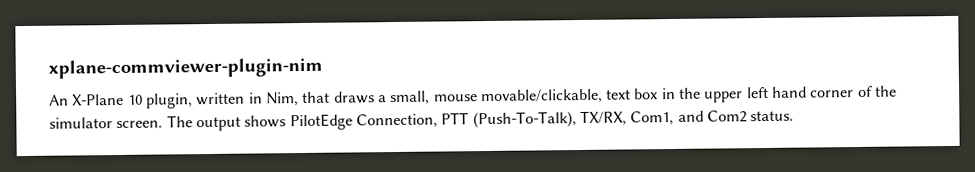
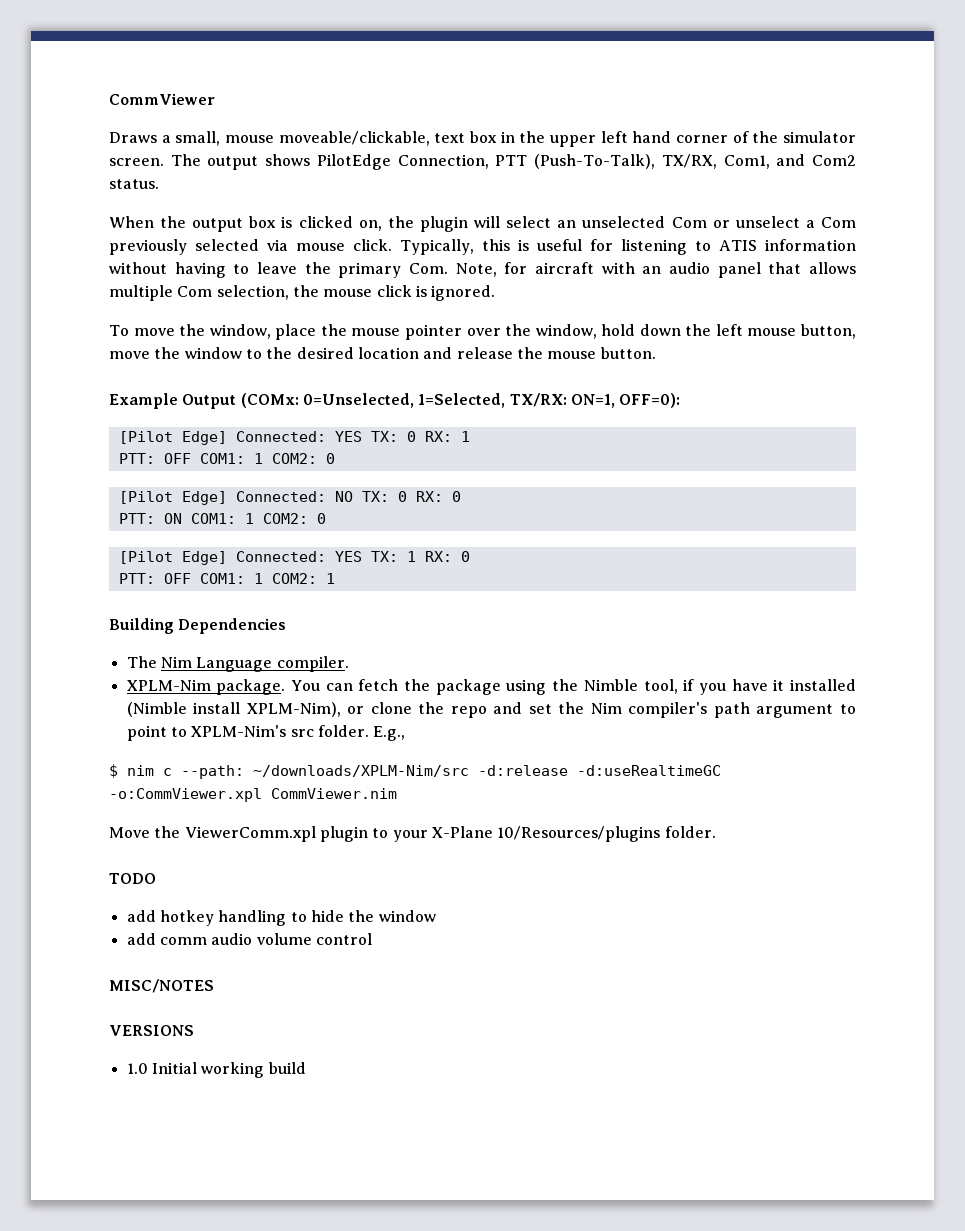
[48,57,323,79] [49,91,375,109] xplane-commviewer-plugin-nim // An X-Plane 10 plugin, written in Nim, that draws -> [109,93,215,105] [109,132,157,143] CommViewer // Draws
[480,88,603,105] movable/clickable, -> [278,131,430,146] moveable/clickable,
(795, 116) none -> [109,216,857,232] [109,239,856,255] [109,262,856,278] [109,285,496,301] [109,324,856,340] [109,347,656,359] [109,393,681,409] [118,431,470,445] [118,453,335,464] [118,491,461,505] [118,513,326,524] [118,551,470,565] [118,573,335,584] [109,618,287,634] [126,656,349,672] [126,679,857,695] [126,702,856,718] [126,725,406,741] [109,764,721,779] [109,788,397,802] [109,826,716,842] [109,873,156,884] [126,910,436,926] [126,933,372,945] [109,979,214,993] [109,1025,194,1036] [126,1062,306,1078] // When the output box is clicked on, the plugin will select an unselected Com or unselect a Com previously selected via mouse click. Typically, this is useful for listening to ATIS information without having to leave the primary Com. Note, for aircraft with an audio panel that allows multiple Com selection, the mouse click is ignored. // To move the window, place the mouse pointer over the window, hold down the left mouse button, move the window to the desired location and release the mouse button. // Example Output (COMx: 0=Unselected, 1=Selected, TX/RX: ON=1, OFF=0): // [Pilot Edge] Connected: YES TX: 0 RX: 1 // PTT: OFF COM1: 1 COM2: 0 // [Pilot Edge] Connected: NO TX: 0 RX: 0 // PTT: ON COM1: 1 COM2: 0 // [Pilot Edge] Connected: YES TX: 1 RX: 0 // PTT: OFF COM1: 1 COM2: 1 // Building Dependencies // The Nim Language compiler. // XPLM-Nim package. You can fetch the package using the Nimble tool, if you have it installed (Nimble install XPLM-Nim), or clone the repo and set the Nim compiler's path argument to point to XPLM-Nim's src folder. E.g., // $ nim c --path: ~/downloads/XPLM-Nim/src -d:release -d:useRealtimeGC -o:CommViewer.xpl CommViewer.nim // Move the ViewerComm.xpl plugin to your X-Plane 10/Resources/plugins folder. // TODO // add hotkey handling to hide the window // add comm audio volume control // MISC/NOTES // VERSIONS // 1.0 Initial working build

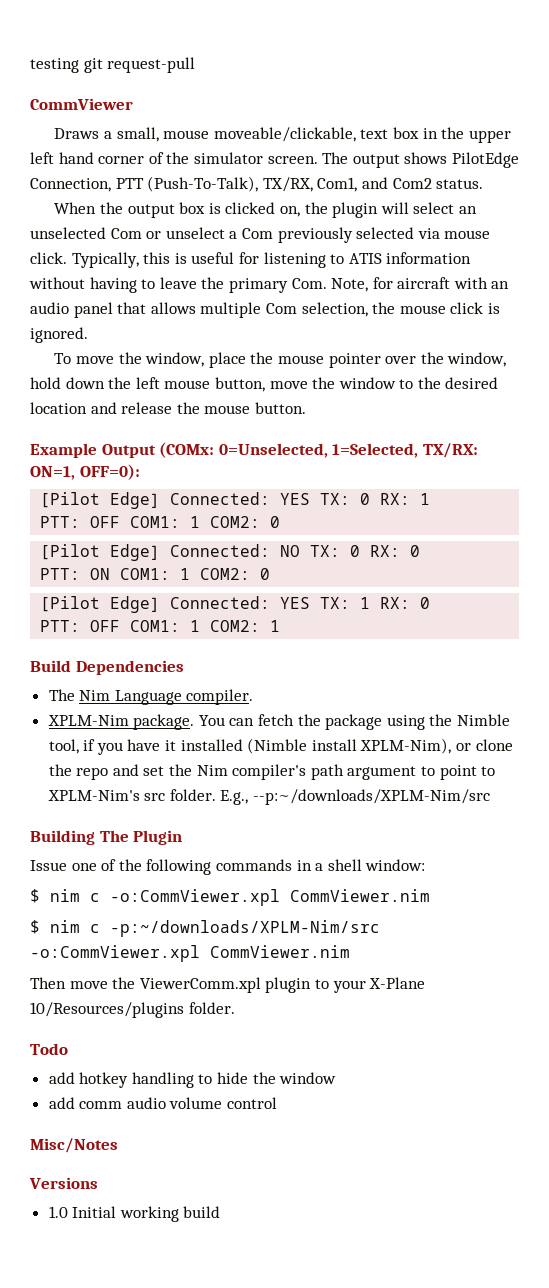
(109, 99) none -> [30,57,196,73] testing git request-pull //
[109,618,174,634] Building -> [30,660,71,672] Build
[109,764,721,779] [109,788,397,802] [109,827,150,838] // $ nim c --path: ~/downloads/XPLM-Nim/src -d:release -d:useRealtimeGC -o:CommViewer.xpl CommViewer.nim // Move -> [253,789,491,805] [30,830,183,845] [30,859,426,875] [30,889,430,906] [30,920,380,937] [30,945,350,962] [30,977,108,989] --p:~/downloads/XPLM-Nim/src // Building The Plugin // Issue one of the following commands in a shell window: // $ nim c -o:CommViewer.xpl CommViewer.nim // $ nim c -p:~/downloads/XPLM-Nim/src -o:CommViewer.xpl CommViewer.nim // Then move
[109,873,156,884] TODO -> [30,1043,68,1055] Todo
[109,979,214,993] [109,1025,194,1036] MISC/NOTES // VERSIONS -> [30,1138,118,1153] [29,1177,98,1189] Misc/Notes // Versions

